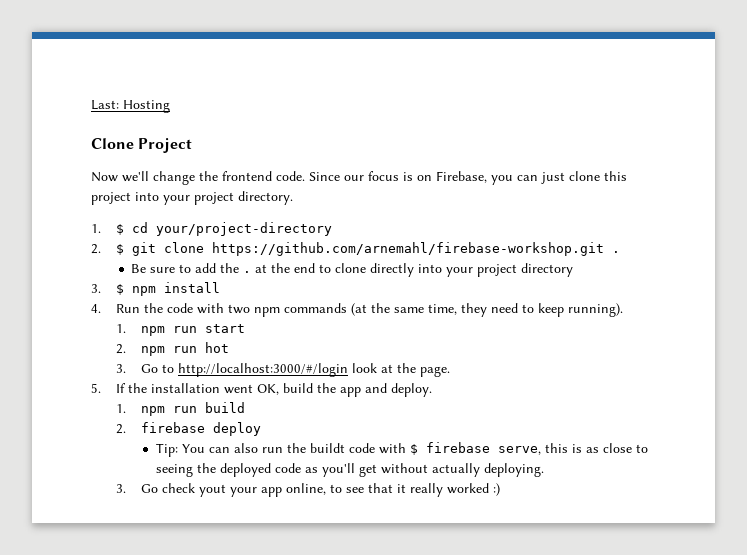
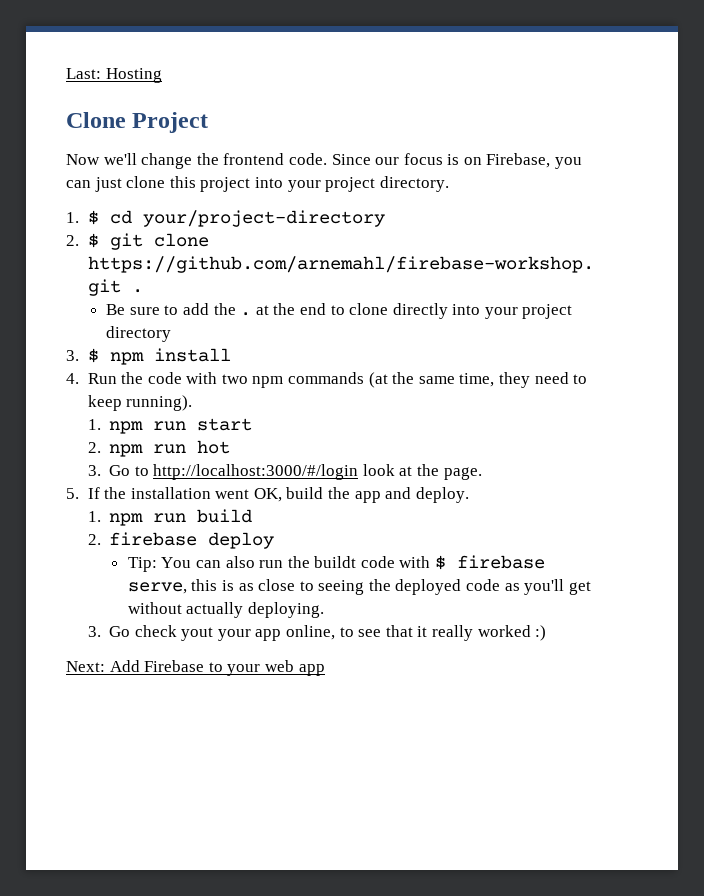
(500, 489) none -> [66,660,325,676] // Next: Add Firebase to your web app

